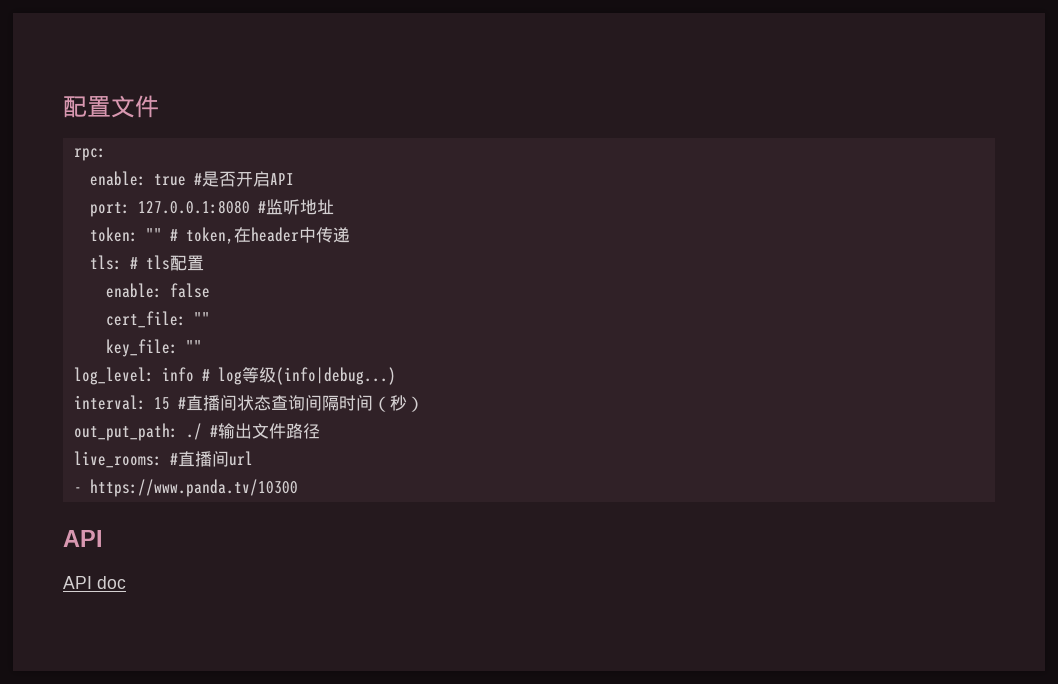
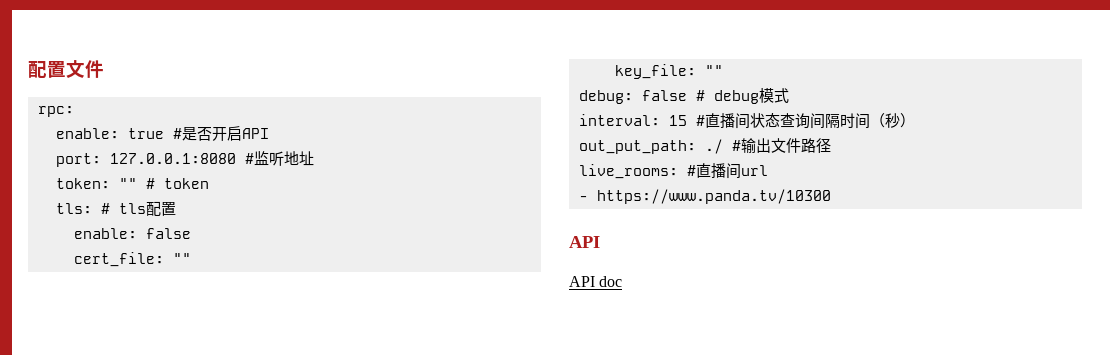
[185,227,350,244] token,在header中传递 -> [163,178,209,189] token
[73,367,396,385] log_level: info # log等级(info|debug...) -> [578,88,789,104] debug: false # debug模式

